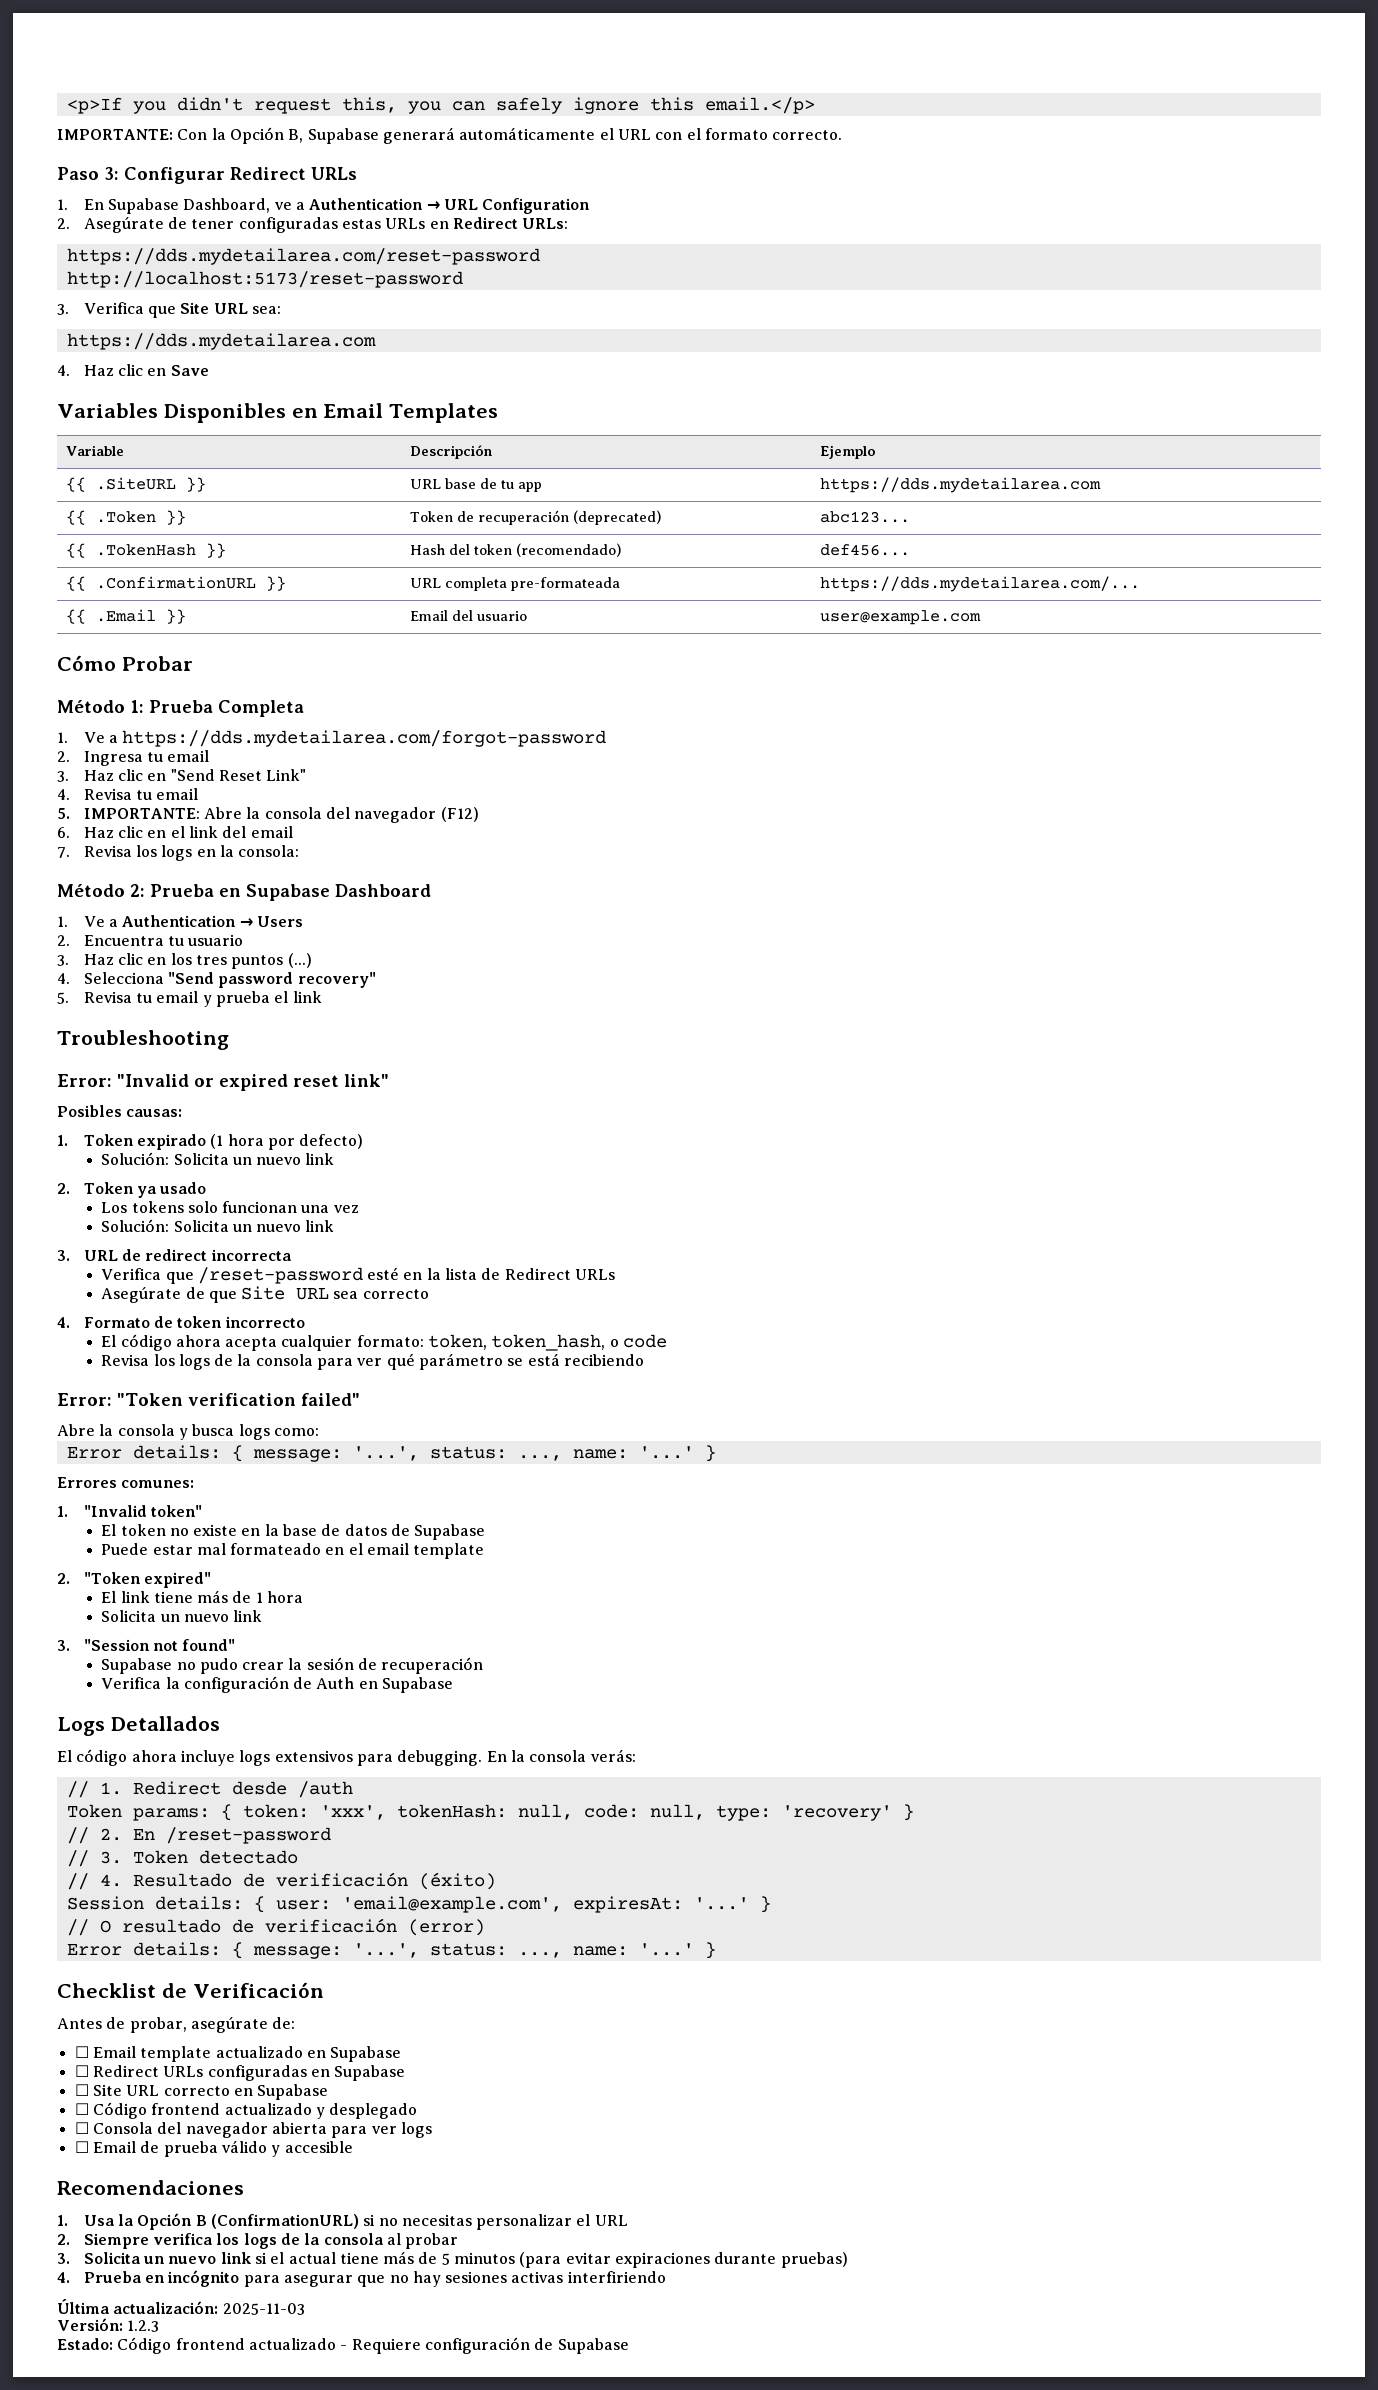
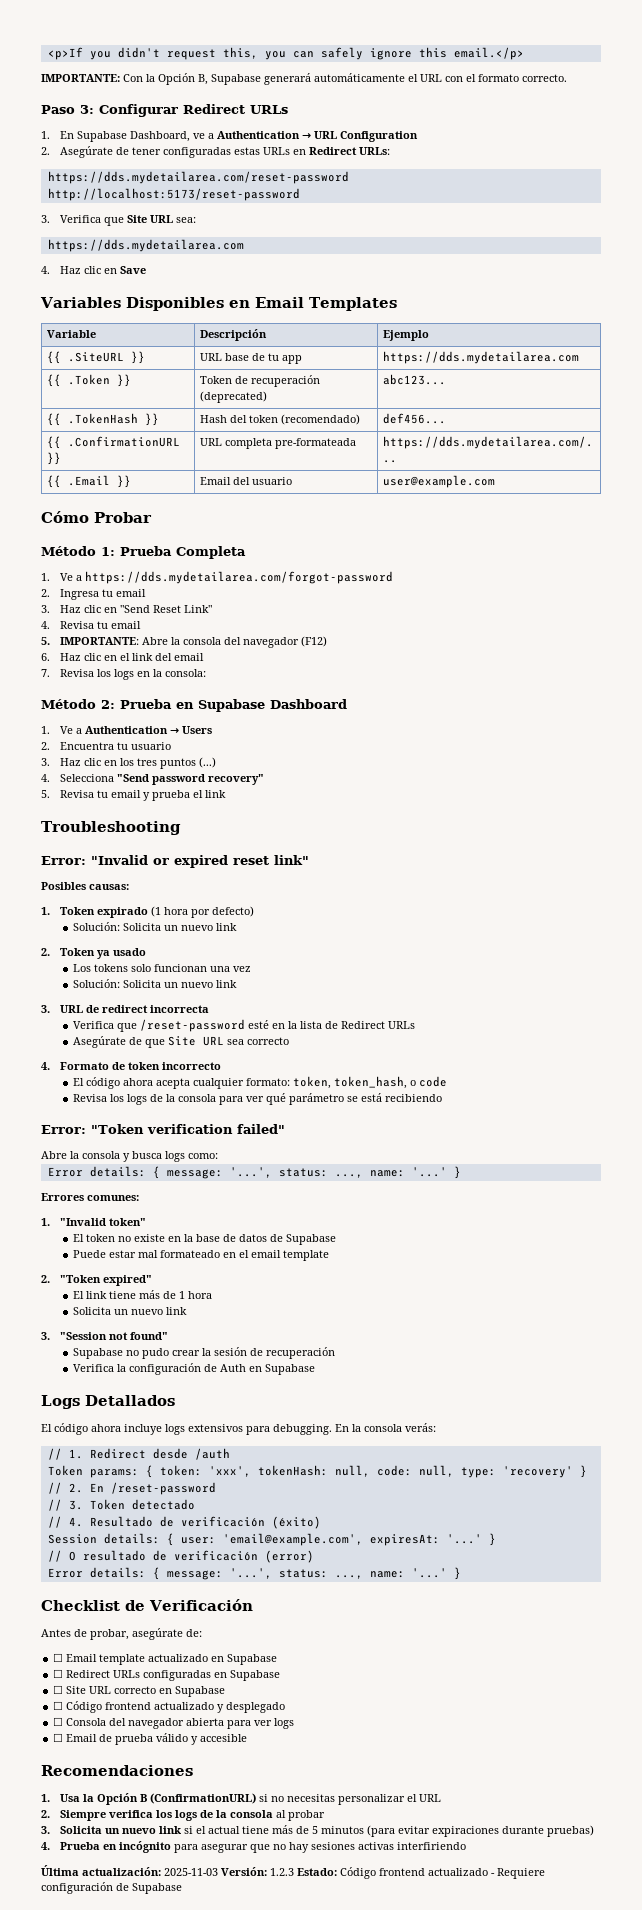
(305, 2309) // -> (218, 1872) none
(160, 2326) // -> (294, 1872) none

